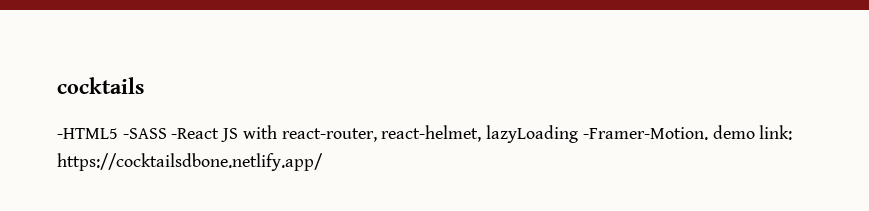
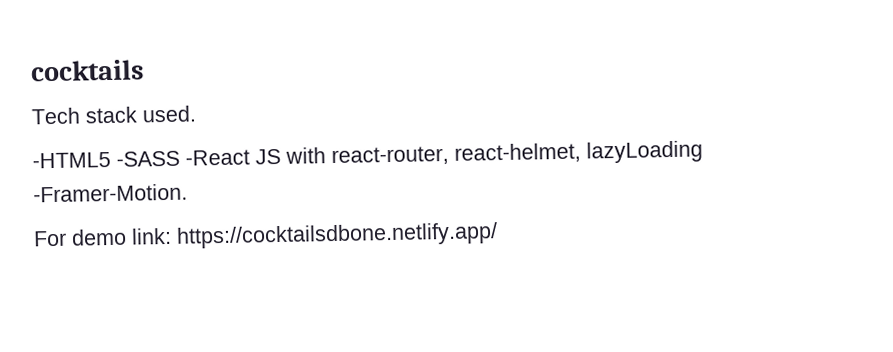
(144, 85) none -> [31,105,196,125] // Tech stack used.
(708, 133) none -> [33,230,67,247] // For

